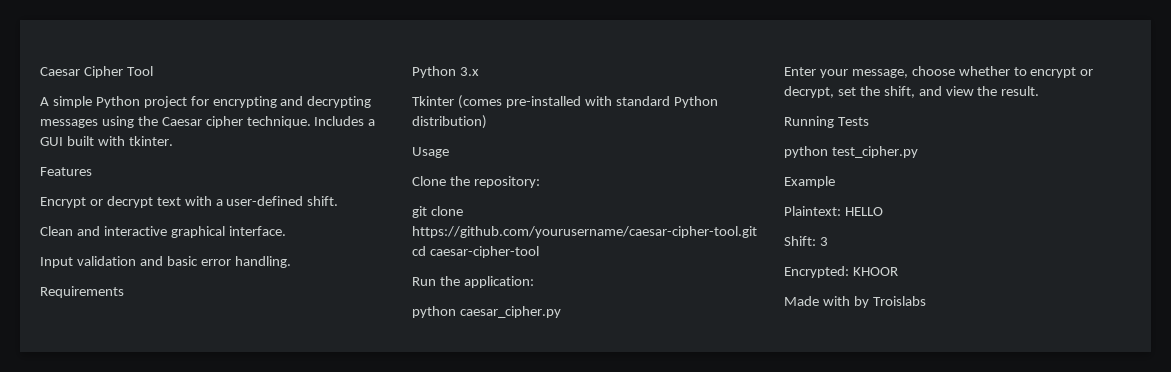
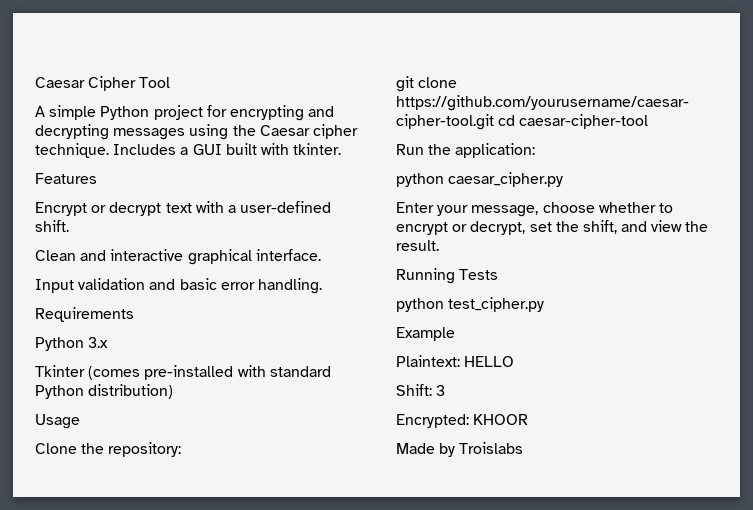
[822,296,850,306] with -> (435, 448) none

